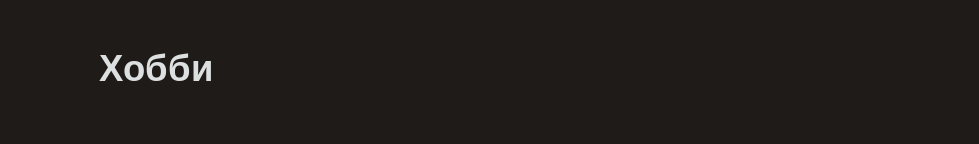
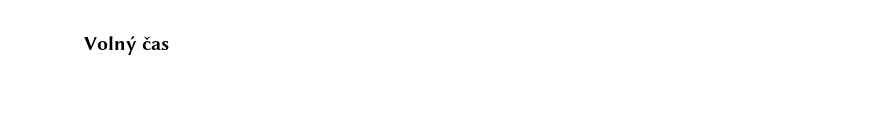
[99,53,213,81] Хобби -> [84,36,170,55] Volný čas

